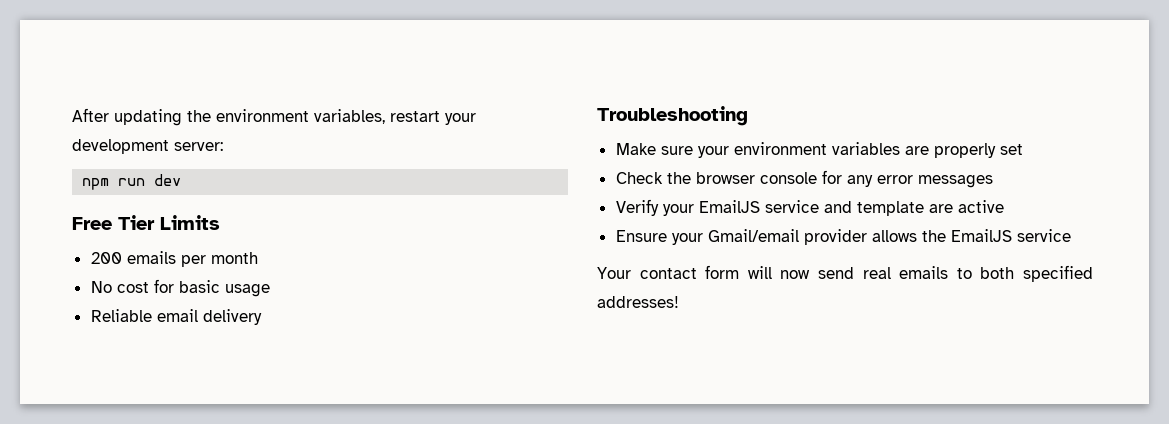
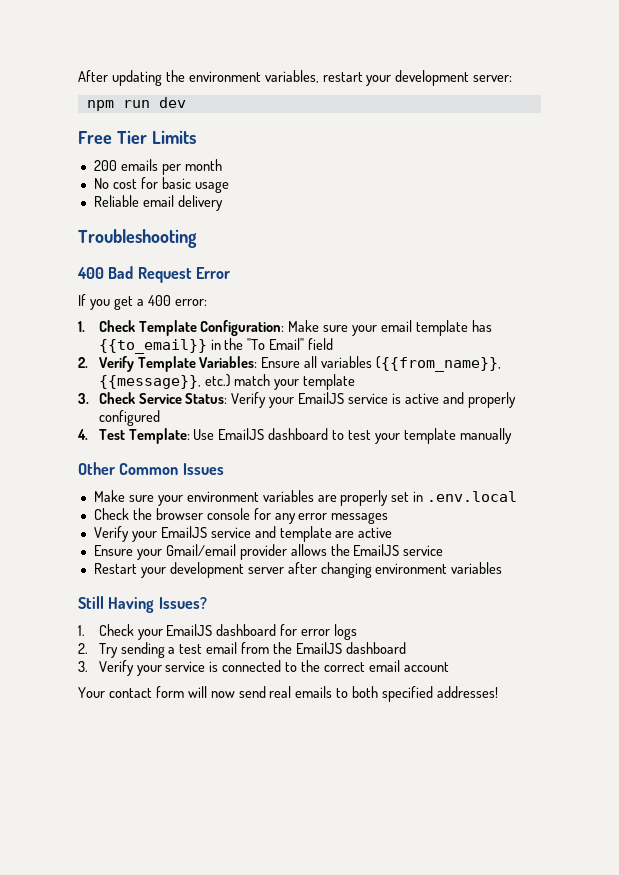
(748, 116) none -> [77,266,230,283] [78,294,207,310] [78,320,492,336] [98,338,334,354] [78,356,502,372] [98,374,356,390] [78,392,516,408] [98,410,160,426] [77,428,512,444] [78,462,224,475] // 400 Bad Request Error // If you get a 400 error: // 1. Check Template Configuration: Make sure your email template has {{to_email}} in the "To Email" field // 2. Verify Template Variables: Ensure all variables ({{from_name}}, {{message}}, etc.) match your template // 3. Check Service Status: Verify your EmailJS service is active and properly configured // 4. Test Template: Use EmailJS dashboard to test your template manually // Other Common Issues
(1023, 149) none -> [413,491,518,502] in .env.local
(1071, 235) none -> [93,562,503,578] [78,596,207,613] [78,624,358,640] [78,642,406,658] [78,660,449,676] // Restart your development server after changing environment variables // Still Having Issues? // 1. Check your EmailJS dashboard for error logs // 2. Try sending a test email from the EmailJS dashboard // 3. Verify your service is connected to the correct email account

